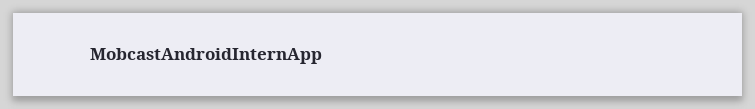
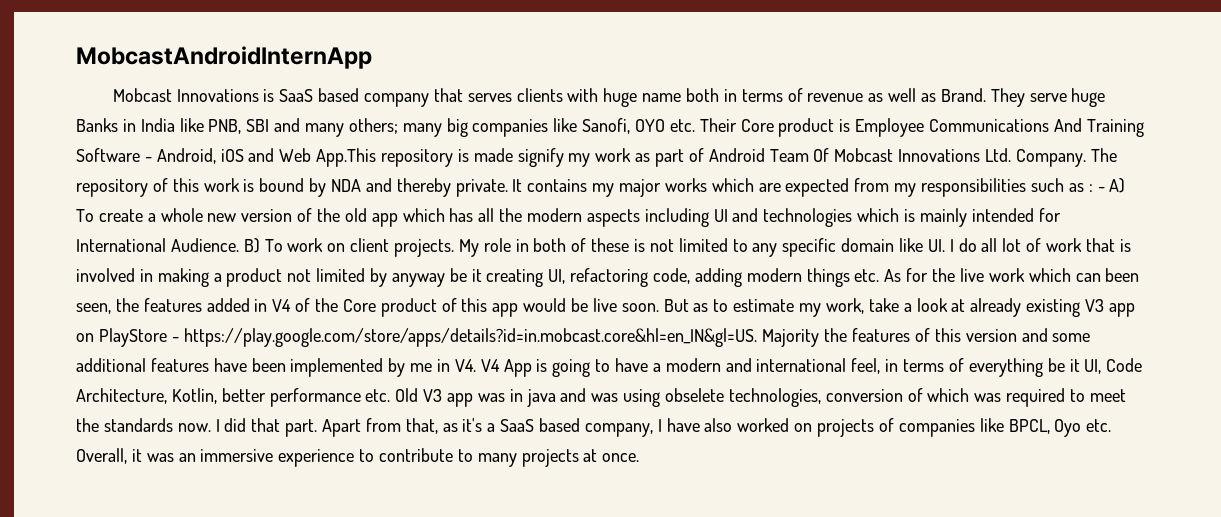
(322, 56) none -> [112,88,1106,107] [76,118,1144,137] [76,148,1117,167] [76,178,1126,197] [76,208,1061,227] [76,238,1131,257] [76,268,1140,287] [76,298,1135,317] [76,328,1091,347] [76,358,1143,377] [76,388,1126,407] [76,418,1112,437] [76,448,640,467] // Mobcast Innovations is SaaS based company that serves clients with huge name both in terms of revenue as well as Brand. They serve huge Banks in India like PNB, SBI and many others; many big companies like Sanofi, OYO etc. Their Core product is Employee Communications And Training Software - Android, iOS and Web App.This repository is made signify my work as part of Android Team Of Mobcast Innovations Ltd. Company. The repository of this work is bound by NDA and thereby private. It contains my major works which are expected from my responsibilities such as : - A) To create a whole new version of the old app which has all the modern aspects including UI and technologies which is mainly intended for International Audience. B) To work on client projects. My role in both of these is not limited to any specific domain like UI. I do all lot of work that is involved in making a product not limited by anyway be it creating UI, refactoring code, adding modern things etc. As for the live work which can been seen, the features added in V4 of the Core product of this app would be live soon. But as to estimate my work, take a look at already existing V3 app on PlayStore - https://play.google.com/store/apps/details?id=in.mobcast.core&hl=en_IN&gl=US. Majority the features of this version and some additional features have been implemented by me in V4. V4 App is going to have a modern and international feel, in terms of everything be it UI, Code Architecture, Kotlin, better performance etc. Old V3 app was in java and was using obselete technologies, conversion of which was required to meet the standards now. I did that part. Apart from that, as it's a SaaS based company, I have also worked on projects of companies like BPCL, Oyo etc. Overall, it was an immersive experience to contribute to many projects at once.

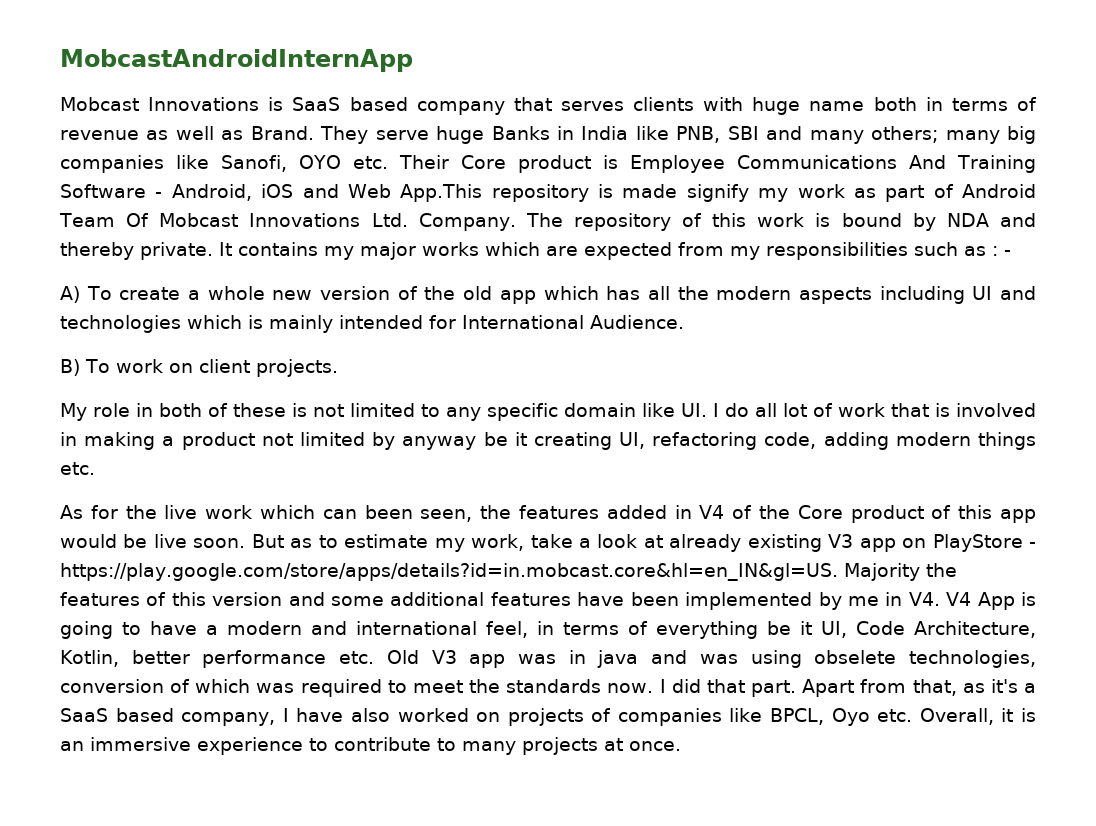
(1105, 189) none -> (1011, 253) //
(239, 245) none -> (684, 322) //
(455, 248) none -> (338, 368) //
(880, 275) none -> (95, 468) //
[146,453,174,462] was -> [1020,708,1036,722] is

